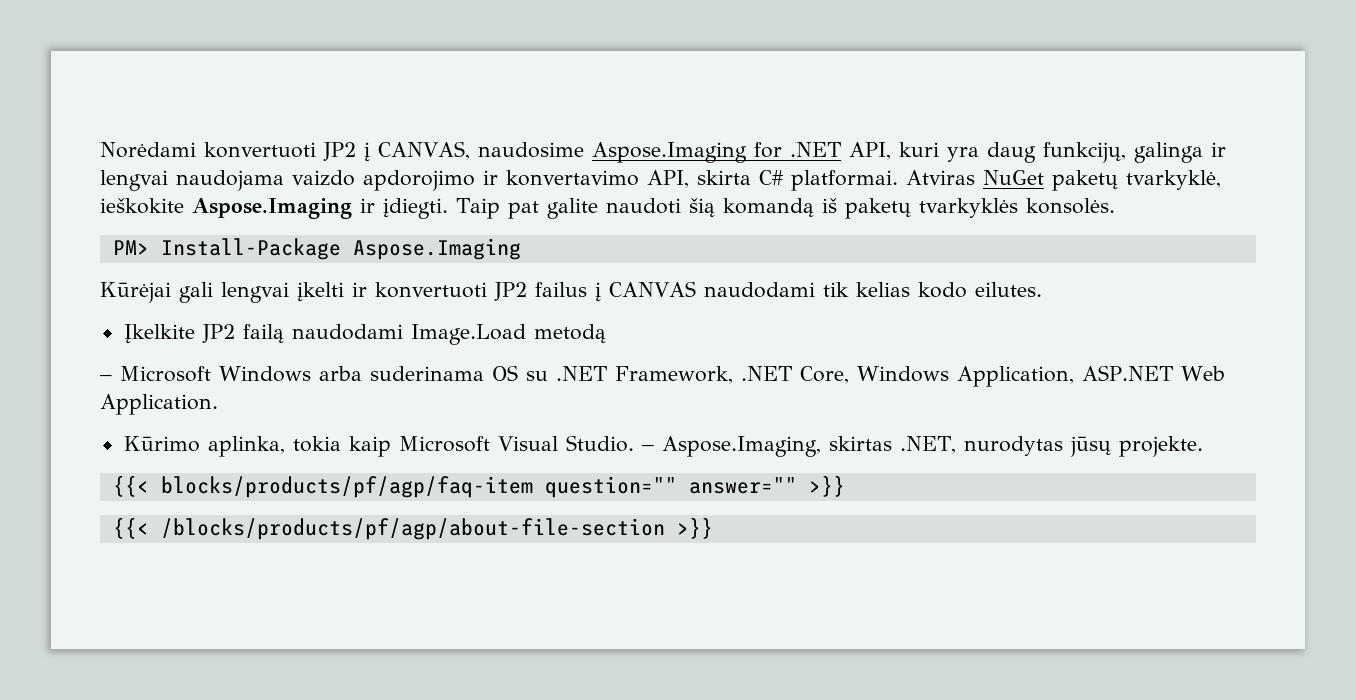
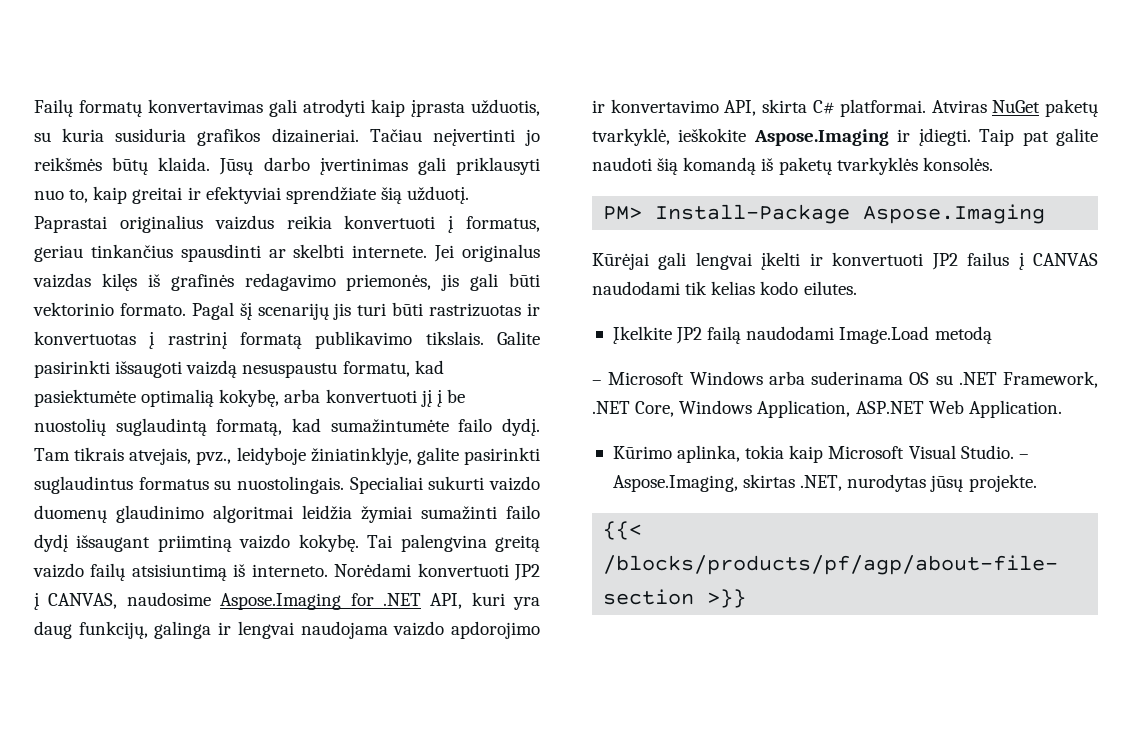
(100, 150) none -> [34,99,540,117] [34,128,540,146] [34,157,540,175] [34,186,470,204] [34,215,540,233] [34,244,541,262] [33,273,540,291] [33,302,541,320] [34,331,540,349] [34,360,444,378] [34,389,465,407] [34,418,541,436] [34,447,540,465] [34,476,541,494] [34,505,540,523] [34,534,541,552] [33,563,328,581] Failų formatų konvertavimas gali atrodyti kaip įprasta užduotis, su kuria susiduria grafikos dizaineriai. Tačiau neįvertinti jo reikšmės būtų klaida. Jūsų darbo įvertinimas gali priklausyti nuo to, kaip greitai ir efektyviai sprendžiate šią užduotį. Paprastai originalius vaizdus reikia konvertuoti į formatus, geriau tinkančius spausdinti ar skelbti internete. Jei originalus vaizdas kilęs iš grafinės redagavimo priemonės, jis gali būti vektorinio formato. Pagal šį scenarijų jis turi būti rastrizuotas ir konvertuotas į rastrinį formatą publikavimo tikslais. Galite pasirinkti išsaugoti vaizdą nesuspaustu formatu, kad pasiektumėte optimalią kokybę, arba konvertuoti jį į be nuostolių suglaudintą formatą, kad sumažintumėte failo dydį. Tam tikrais atvejais, pvz., leidyboje žiniatinklyje, galite pasirinkti suglaudintus formatus su nuostolingais. Specialiai sukurti vaizdo duomenų glaudinimo algoritmai leidžia žymiai sumažinti failo dydį išsaugant priimtiną vaizdo kokybę. Tai palengvina greitą vaizdo failų atsisiuntimą iš interneto.
[112,475,845,498] // {{< blocks/products/pf/agp/faq-item question="" answer="" >}} -> (1037, 483) none

